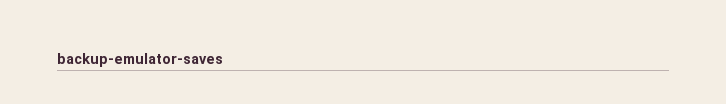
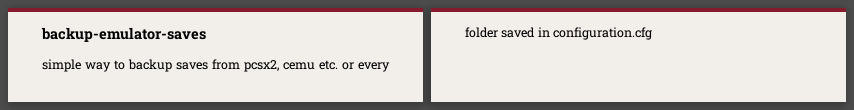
(223, 60) none -> [42,59,390,72] [465,27,653,40] // simple way to backup saves from pcsx2, cemu etc. or every folder saved in configuration.cfg

